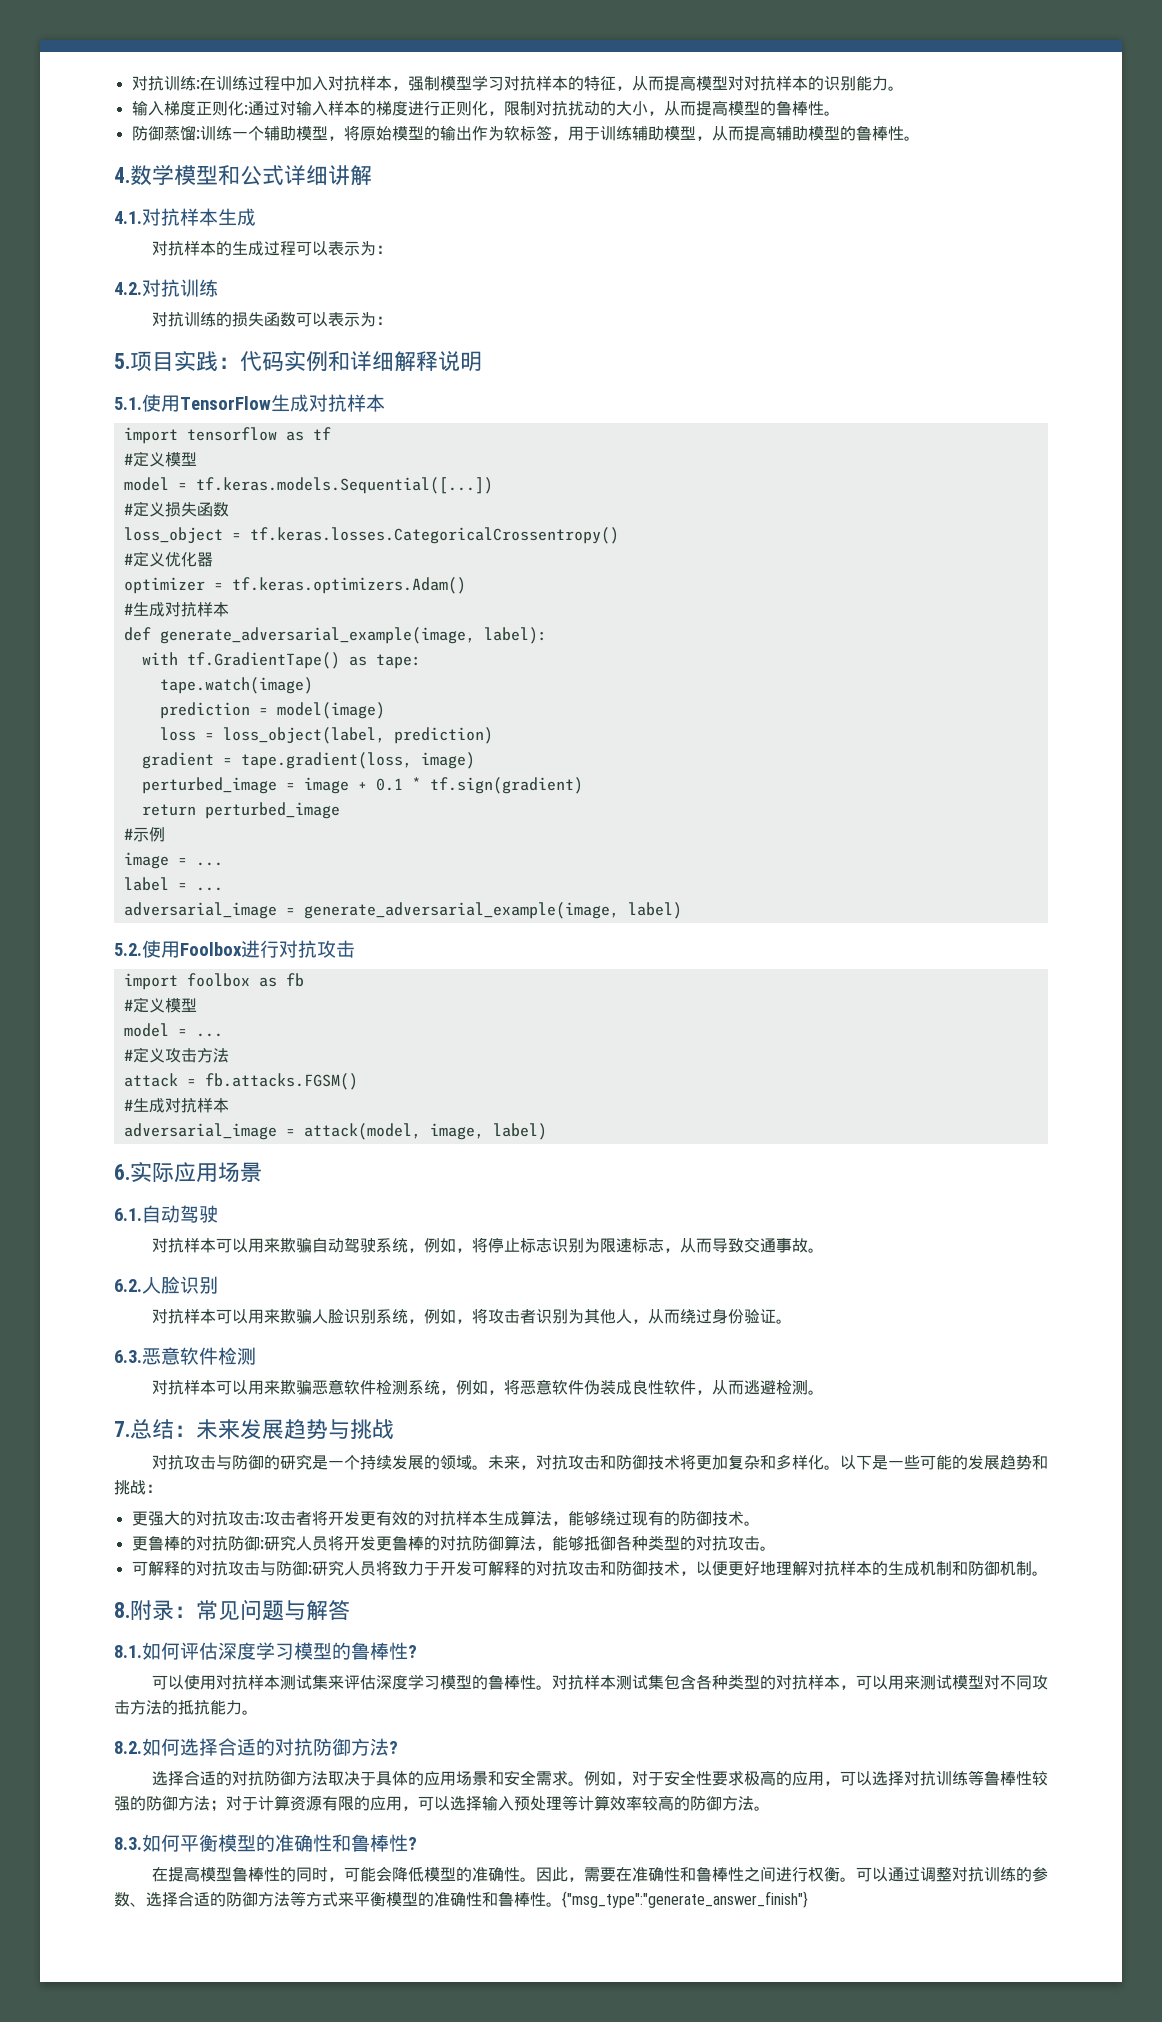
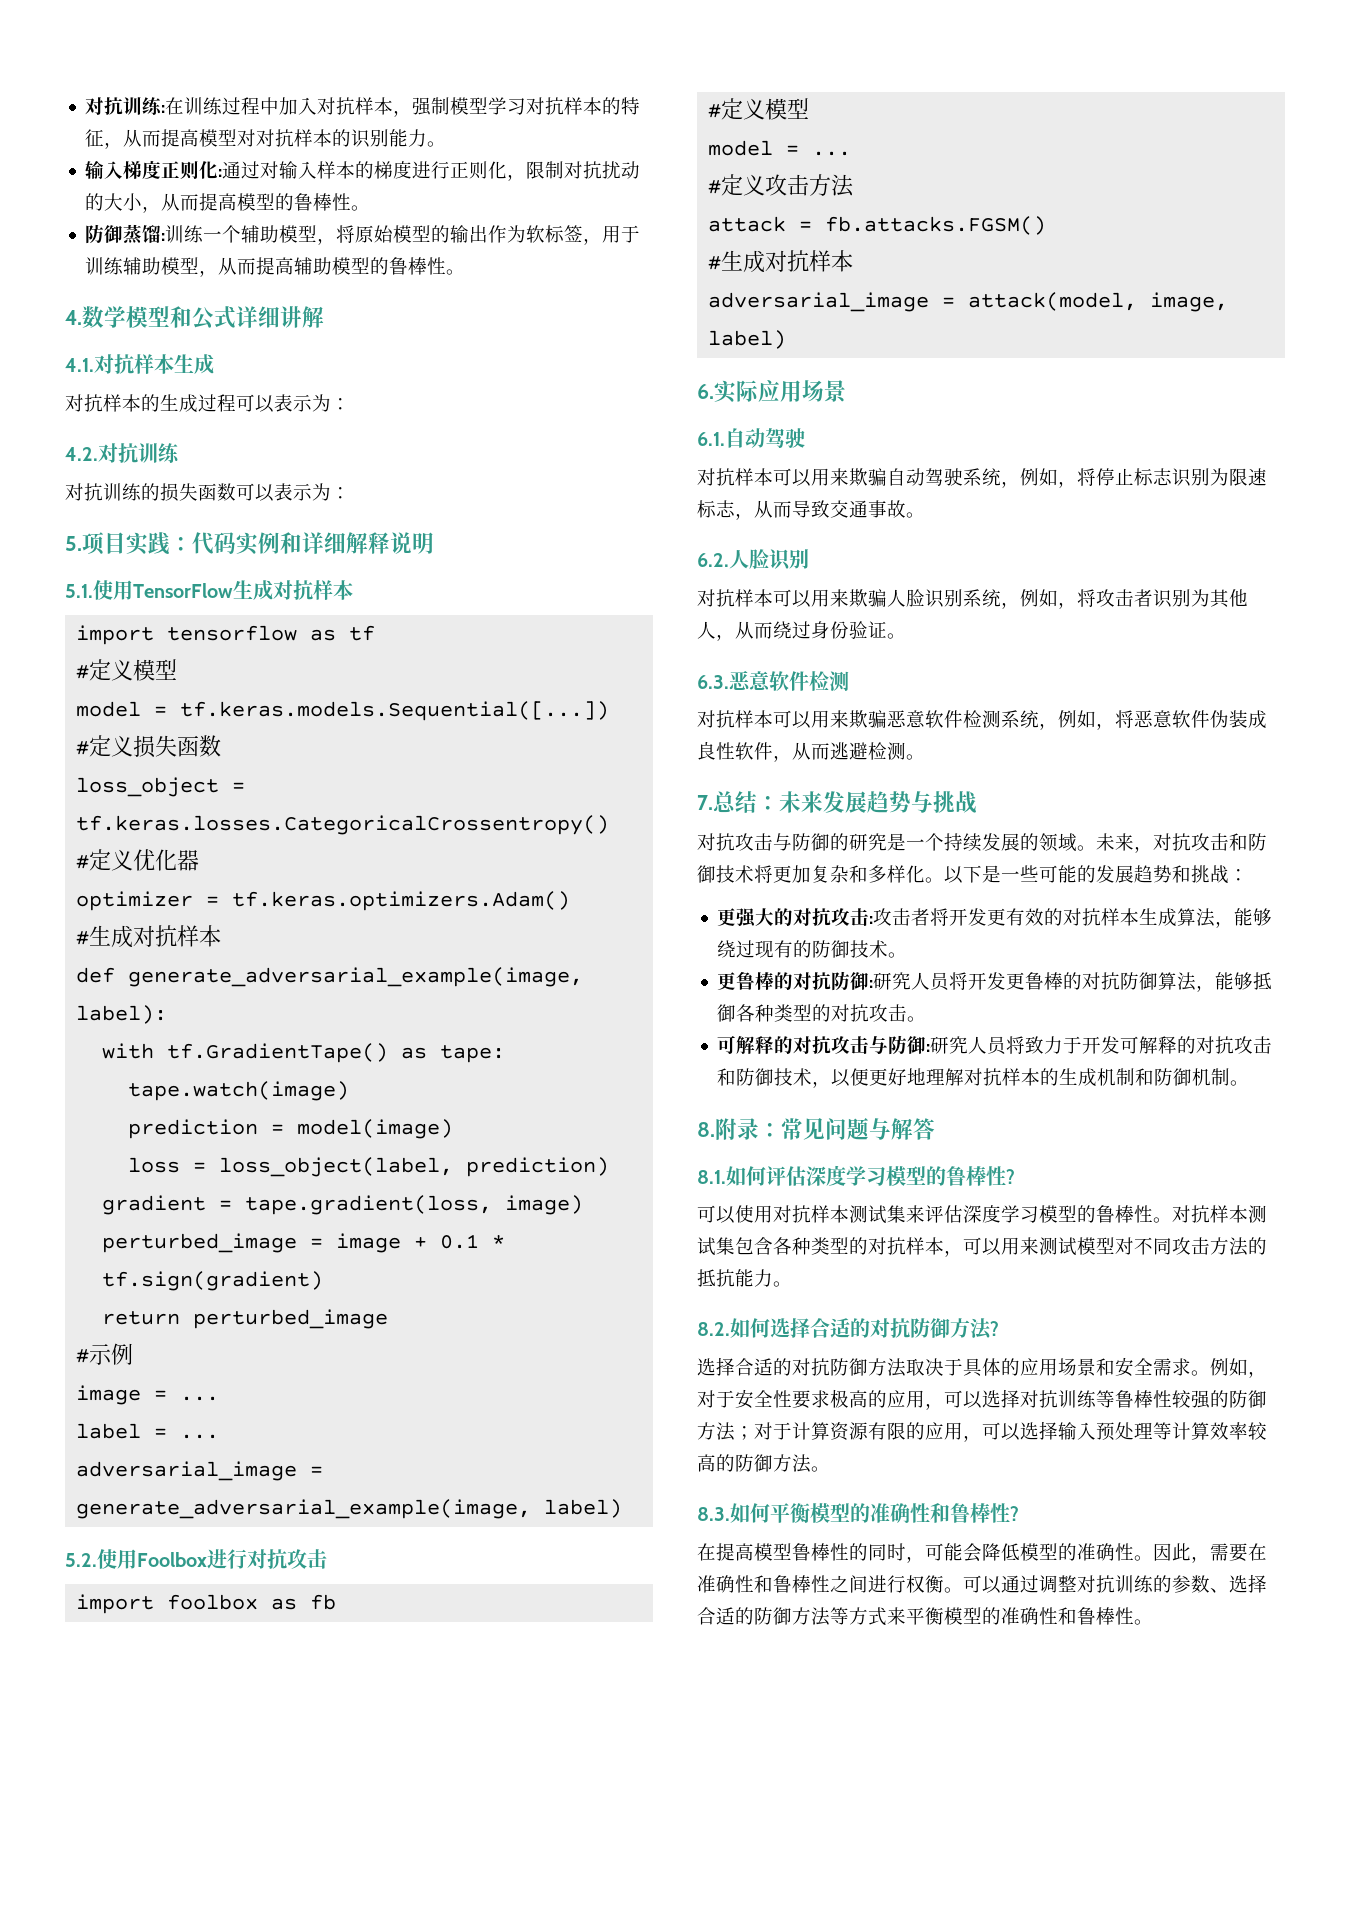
[562,1891,808,1908] {"msg_type":"generate_answer_finish"} -> (1153, 1622) none

